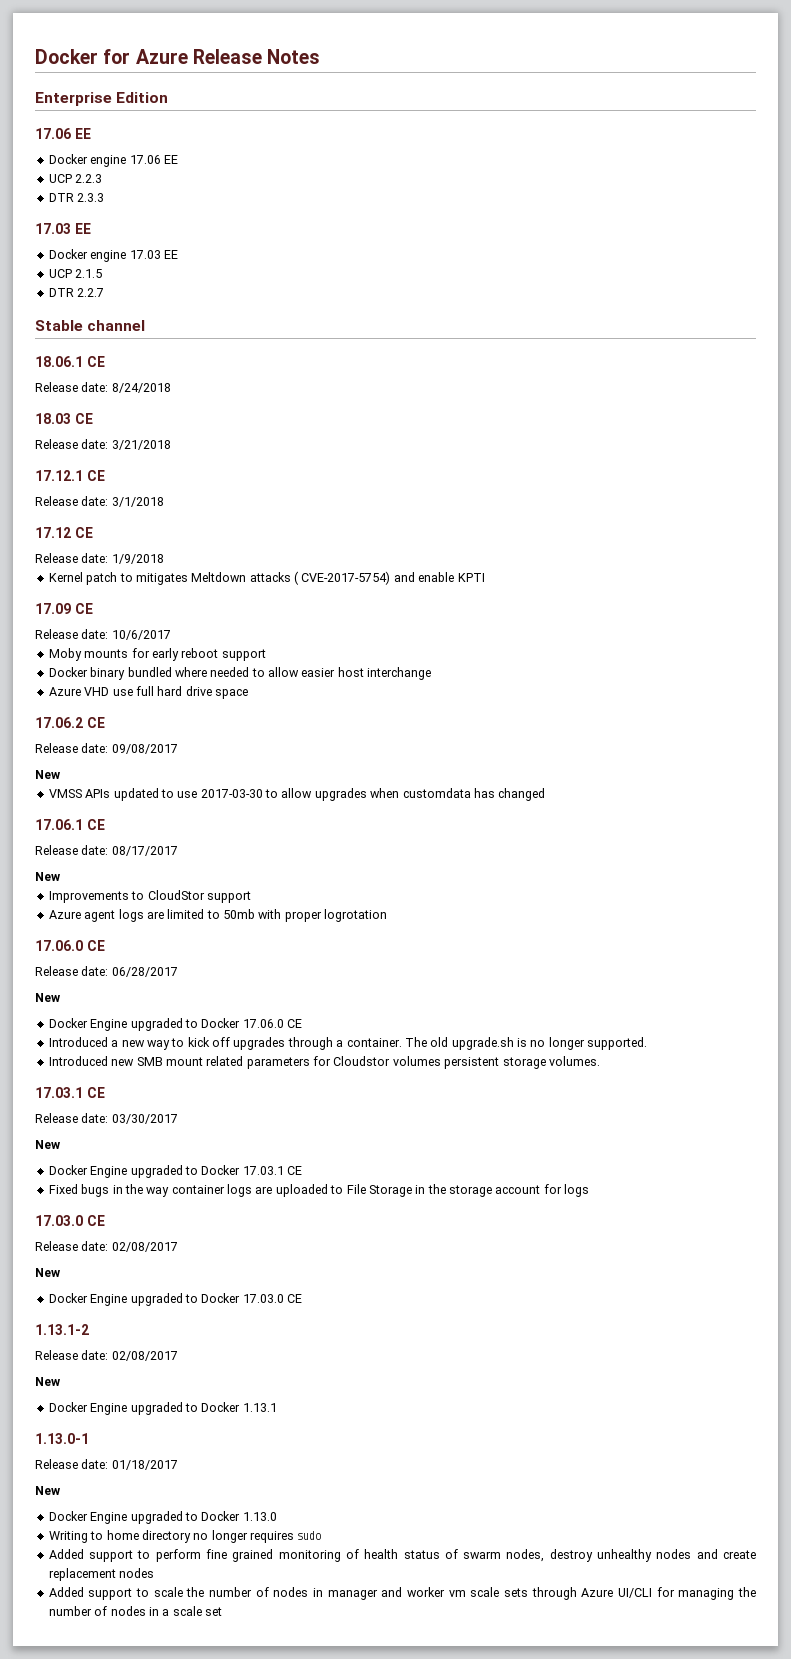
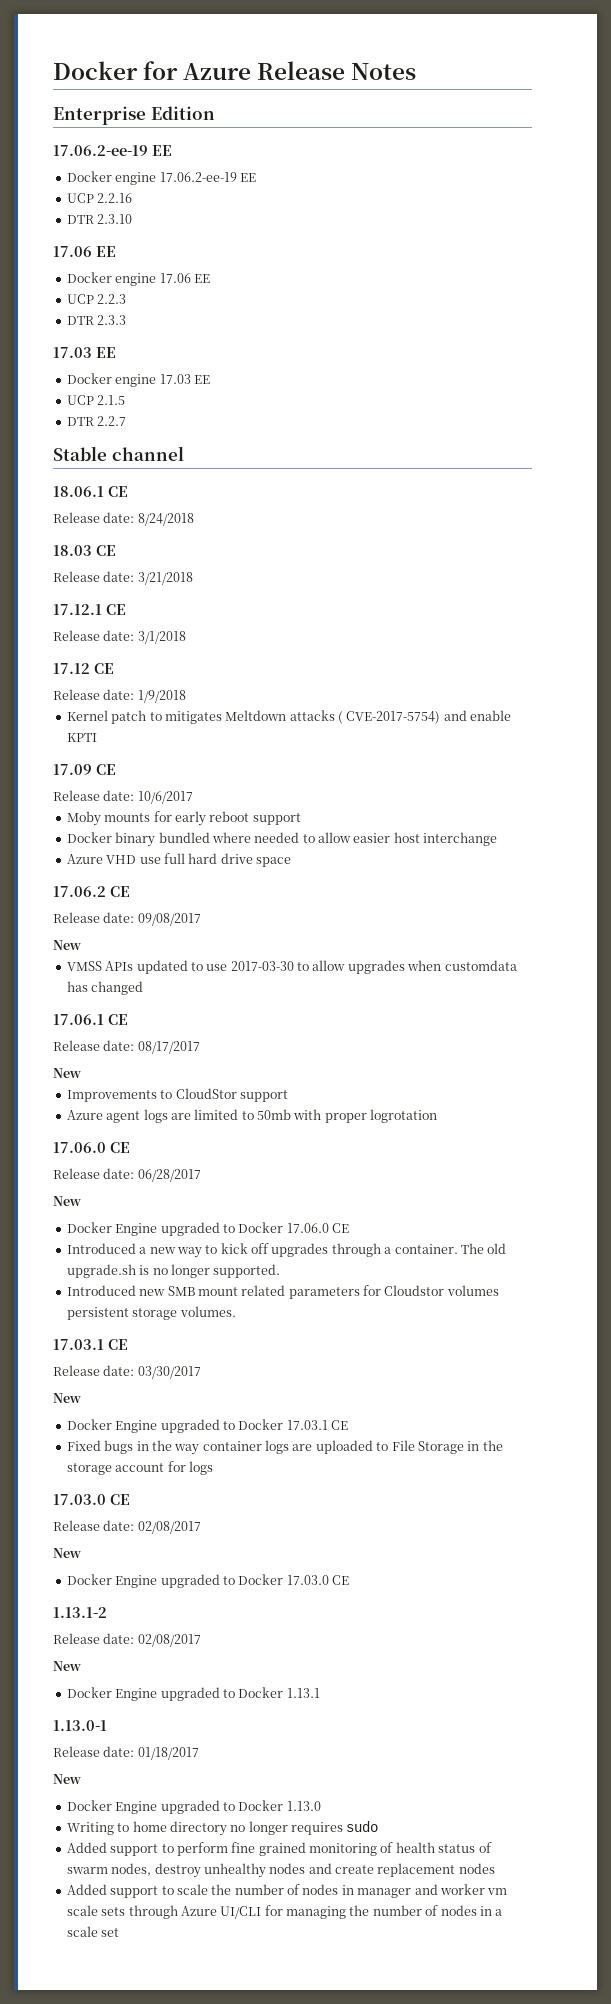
(169, 97) none -> [53,145,172,156] [66,171,256,185] [66,193,133,203] [66,214,133,224] // 17.06.2-ee-19 EE // Docker engine 17.06.2-ee-19 EE // UCP 2.2.16 // DTR 2.3.10

